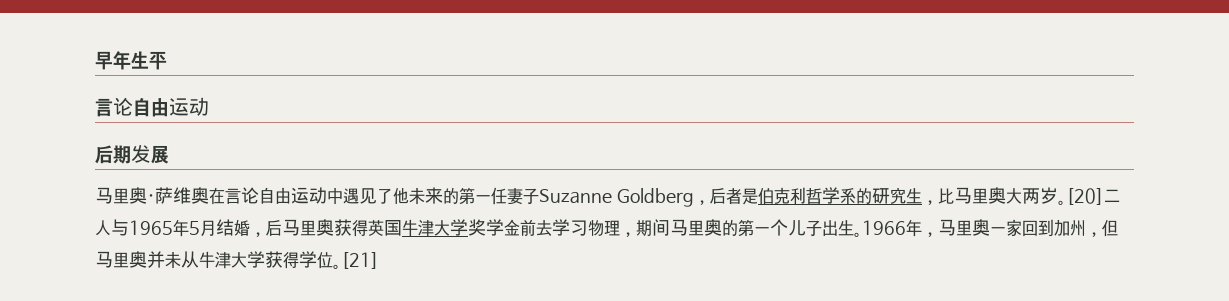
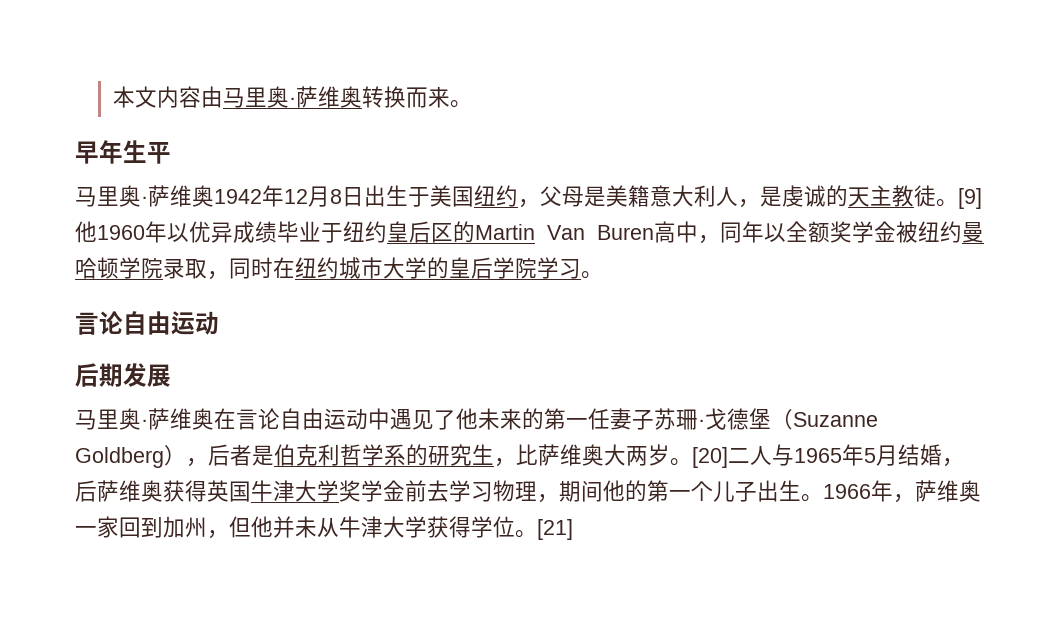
[95,51,167,70] 早年生平 -> [112,86,472,108] [75,140,171,164] [75,185,982,209] [75,221,984,244] [75,257,603,280] 本文内容由马里奥·萨维奥转换而来。 // 早年生平 // 马里奥·萨维奥1942年12月8日出生于美国纽约，父母是美籍意大利人，是虔诚的天主教徒。[9]他1960年以优异成绩毕业于纽约皇后区的Martin Van Buren高中，同年以全额奖学金被纽约曼哈顿学院录取，同时在纽约城市大学的皇后学院学习。
(539, 196) none -> [654,408,793,430] 苏珊·戈德堡（
(694, 197) none -> [164,445,186,466] ）
[953,187,988,204] 马里 -> [538,444,582,466] 萨维
[282,219,316,236] 马里 -> [97,480,141,502] 萨维
[670,219,722,236] 马里奥 -> [603,480,625,502] 他
[938,219,972,236] 马里 -> [915,480,959,502] 萨维
[95,251,147,268] 马里奥 -> [251,516,273,538] 他

